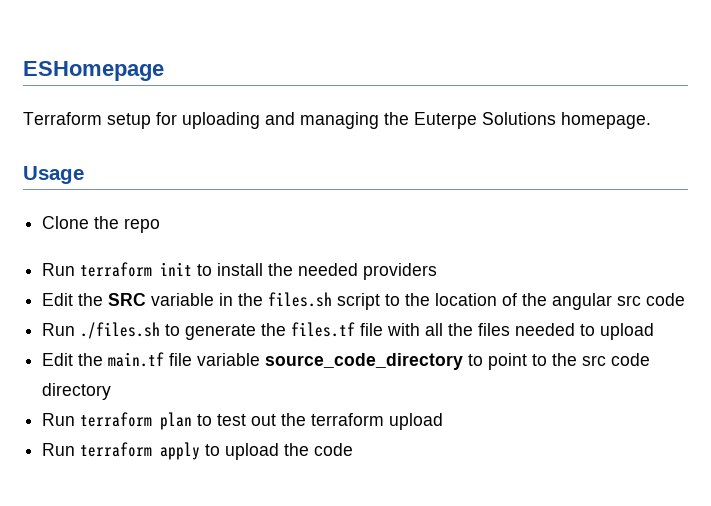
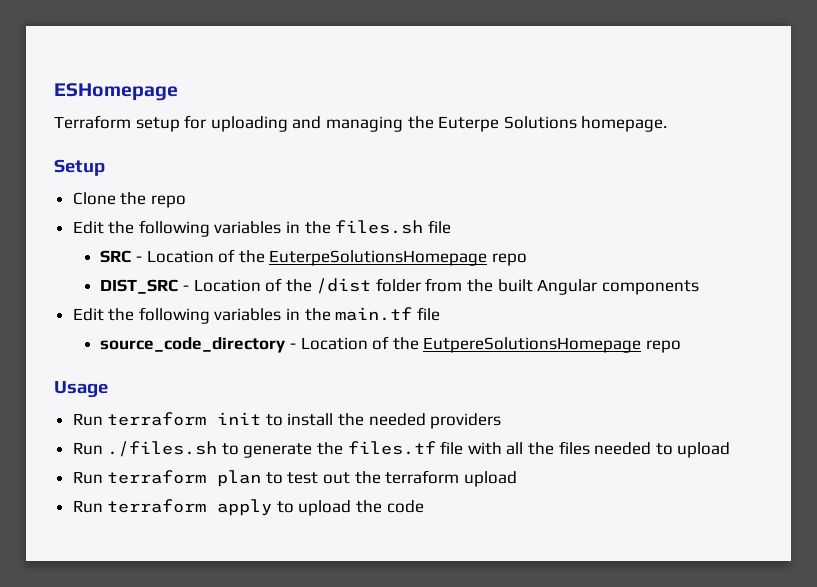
[23,166,84,184] Usage -> [54,159,105,176] Setup
(161, 225) none -> [72,220,451,237] [100,249,527,266] [100,278,699,295] [72,307,440,324] [100,336,681,353] [54,381,108,398] // Edit the following variables in the files.sh file // SRC - Location of the EuterpeSolutionsHomepage repo // DIST_SRC - Location of the /dist folder from the built Angular components // Edit the following variables in the main.tf file // source_code_directory - Location of the EutpereSolutionsHomepage repo // Usage
[42,292,686,310] // Edit the SRC variable in the files.sh script to the location of the angular src code -> (502, 421) none
[42,352,651,370] [42,383,112,400] // Edit the main.tf file variable source_code_directory to point to the src code directory -> (731, 450) none

